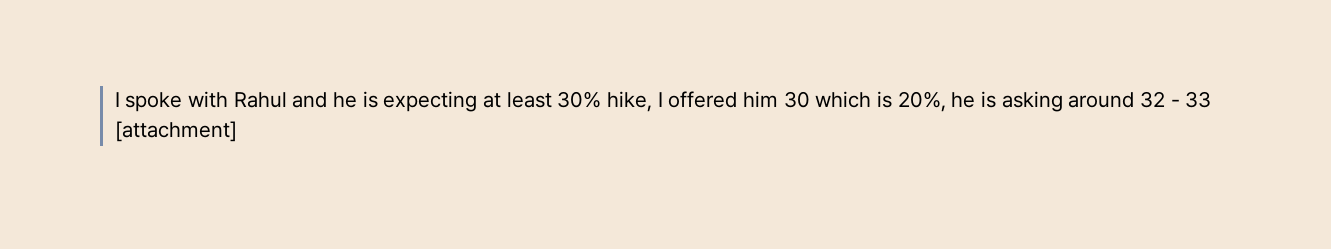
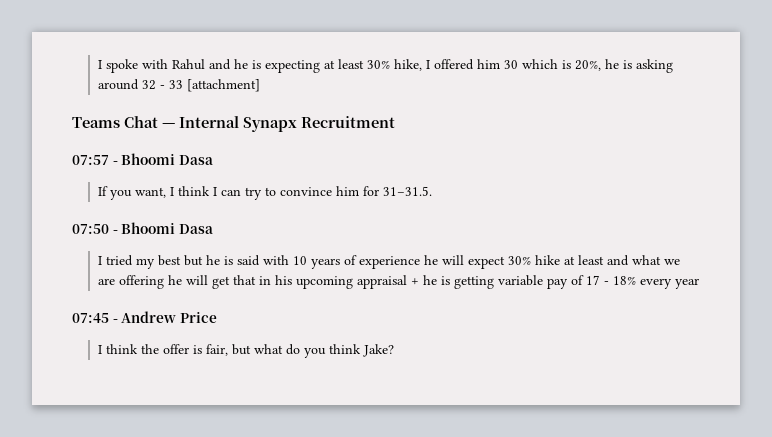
(237, 131) none -> [72,116,395,132] [72,153,213,165] [98,186,433,200] [72,222,213,234] [98,255,681,269] [98,275,700,289] [72,311,217,323] [98,344,395,358] // Teams Chat — Internal Synapx Recruitment // 07:57 - Bhoomi Dasa // If you want, I think I can try to convince him for 31–31.5. // 07:50 - Bhoomi Dasa // I tried my best but he is said with 10 years of experience he will expect 30% hike at least and what we are offering he will get that in his upcoming appraisal + he is getting variable pay of 17 - 18% every year // 07:45 - Andrew Price // I think the offer is fair, but what do you think Jake?

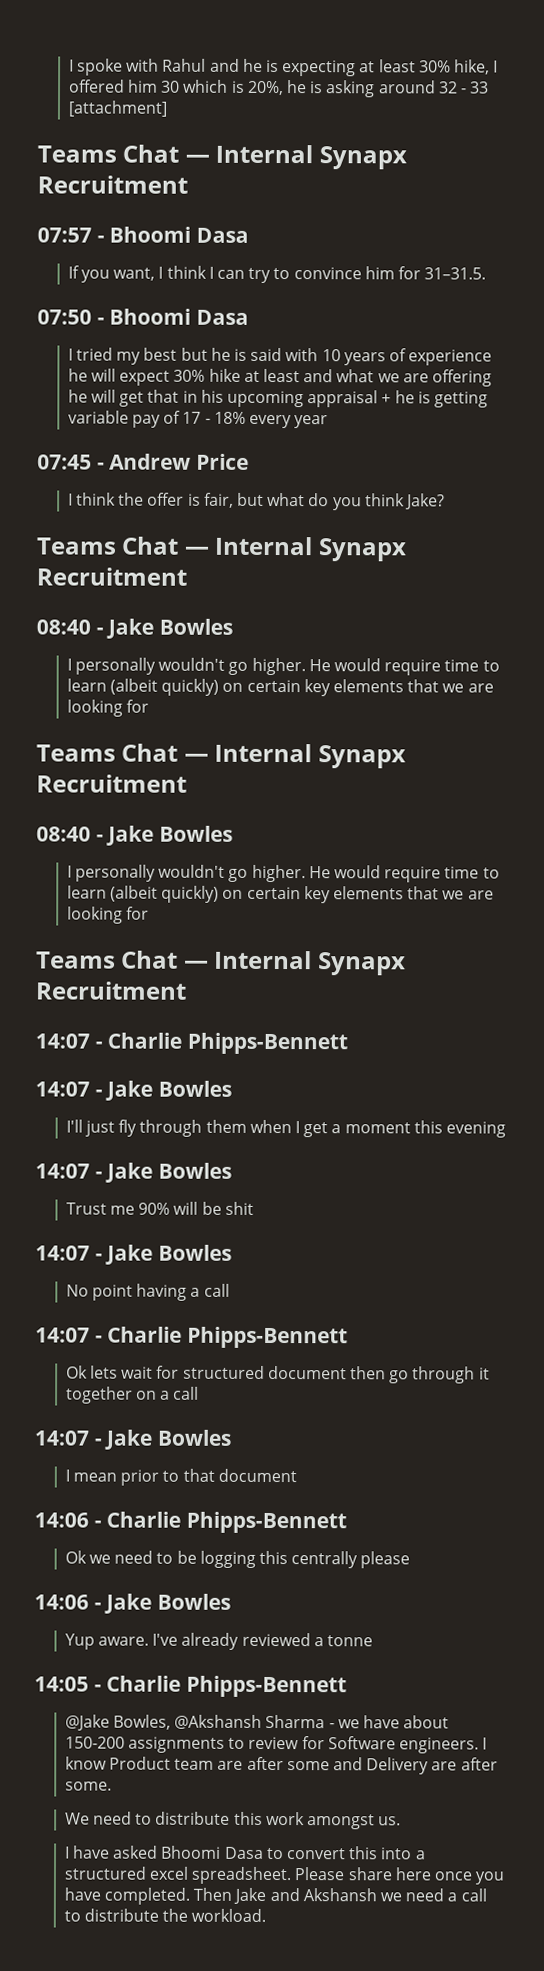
(395, 350) none -> [36,536,407,562] [36,567,187,586] [36,618,234,639] [66,657,500,676] [66,678,494,697] [66,699,150,717] [36,743,406,769] [36,774,187,793] [36,825,234,846] [66,864,500,883] [66,885,494,904] [66,906,150,924] [36,950,406,976] [35,981,187,1000] [35,1032,349,1055] [35,1080,233,1101] [65,1119,506,1138] [35,1162,233,1183] [65,1201,254,1215] [35,1244,233,1265] [65,1283,230,1301] [35,1326,349,1349] [65,1365,490,1384] [65,1386,200,1404] [34,1429,232,1450] [64,1468,297,1486] [34,1511,348,1534] [64,1550,411,1569] [34,1593,232,1614] [64,1632,374,1650] [34,1675,348,1698] [64,1714,450,1731] [64,1736,488,1754] [64,1756,498,1775] [64,1781,112,1791] [64,1811,402,1830] [64,1845,426,1860] [63,1866,505,1885] [63,1887,487,1905] [63,1908,267,1922] // Teams Chat — Internal Synapx Recruitment // 08:40 - Jake Bowles // I personally wouldn't go higher. He would require time to learn (albeit quickly) on certain key elements that we are looking for // Teams Chat — Internal Synapx Recruitment // 08:40 - Jake Bowles // I personally wouldn't go higher. He would require time to learn (albeit quickly) on certain key elements that we are looking for // Teams Chat — Internal Synapx Recruitment // 14:07 - Charlie Phipps-Bennett // 14:07 - Jake Bowles // I'll just fly through them when I get a moment this evening // 14:07 - Jake Bowles // Trust me 90% will be shit // 14:07 - Jake Bowles // No point having a call // 14:07 - Charlie Phipps-Bennett // Ok lets wait for structured document then go through it together on a call // 14:07 - Jake Bowles // I mean prior to that document // 14:06 - Charlie Phipps-Bennett // Ok we need to be logging this centrally please // 14:06 - Jake Bowles // Yup aware. I've already reviewed a tonne // 14:05 - Charlie Phipps-Bennett // @Jake Bowles, @Akshansh Sharma - we have about 150-200 assignments to review for Software engineers. I know Product team are after some and Delivery are after some. // We need to distribute this work amongst us. // I have asked Bhoomi Dasa to convert this into a structured excel spreadsheet. Please share here once you have completed. Then Jake and Akshansh we need a call to distribute the workload.

